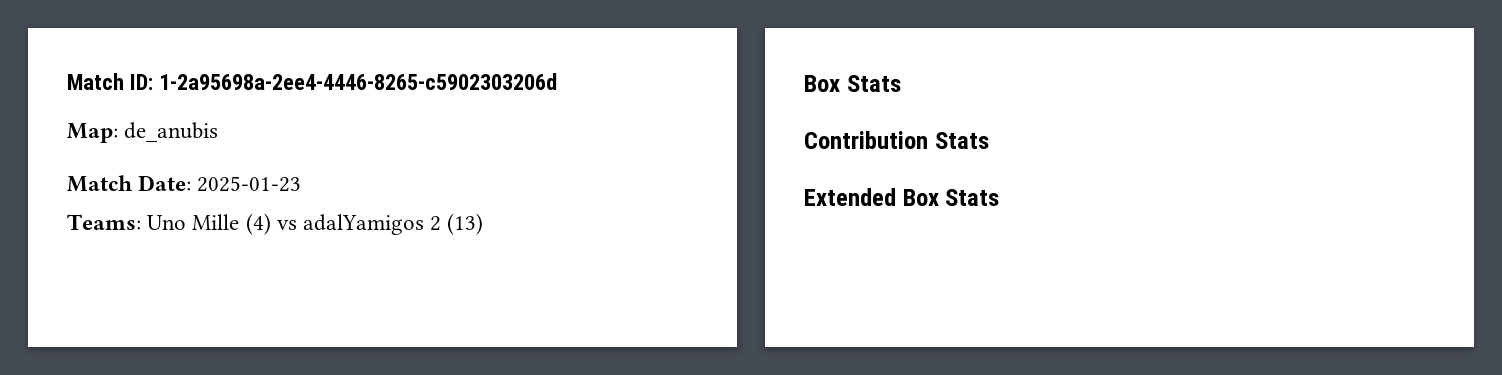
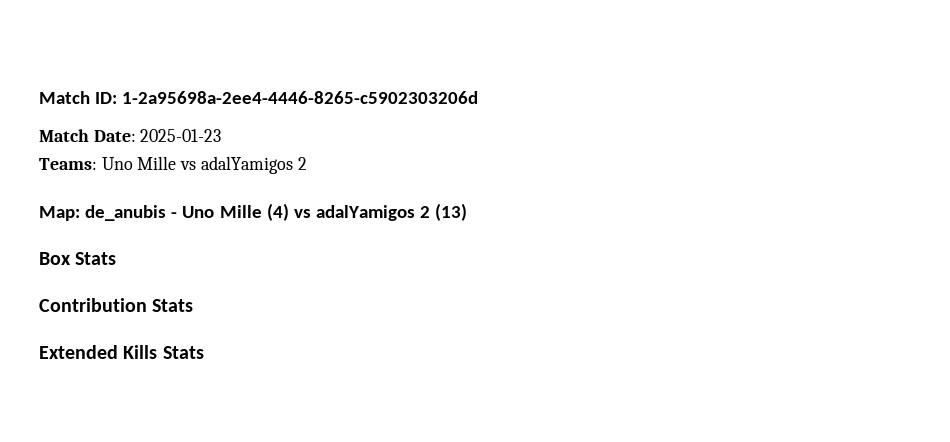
[67,122,219,143] // Map: de_anubis -> (479, 97) none
(240, 222) none -> [180,156,307,174] [39,205,262,221] vs adalYamigos 2 // Map: de_anubis - Uno Mille
[902,189,939,206] Box -> [123,345,158,359] Kills

